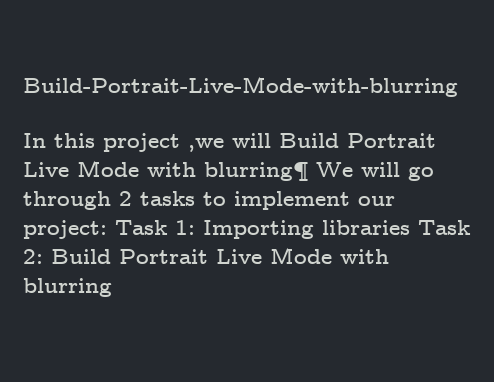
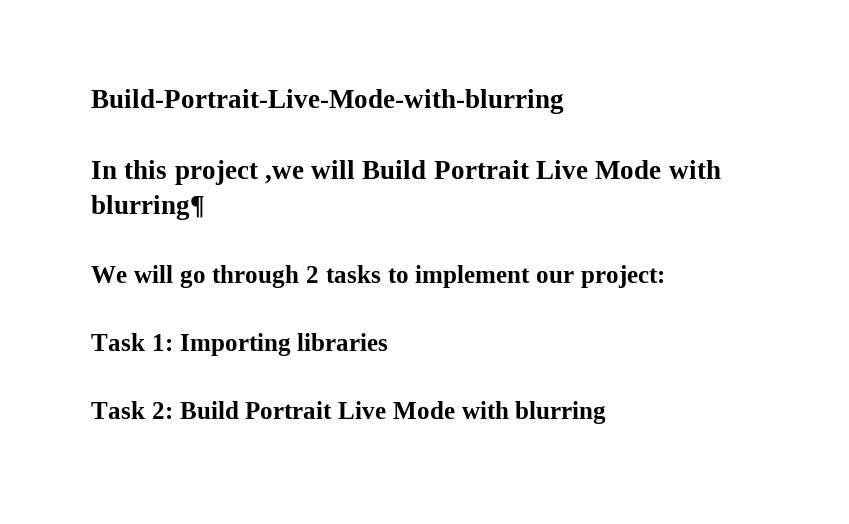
(308, 171) none -> (205, 207) //
(107, 229) none -> (665, 276) //
(410, 227) none -> (389, 342) //

